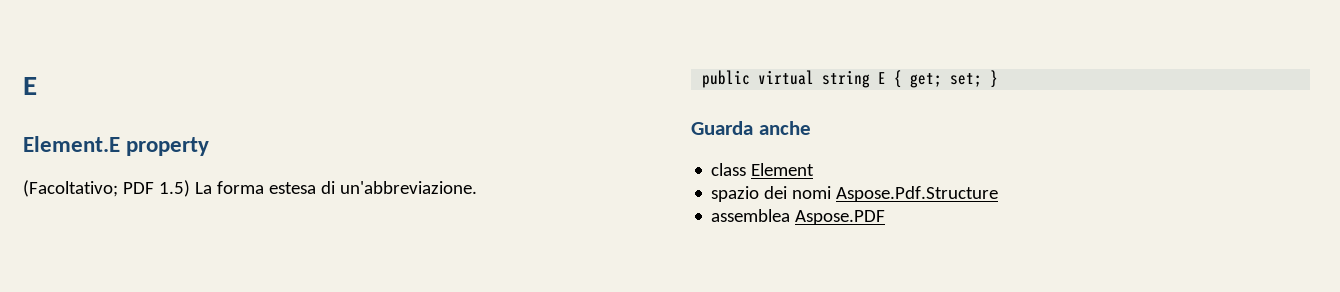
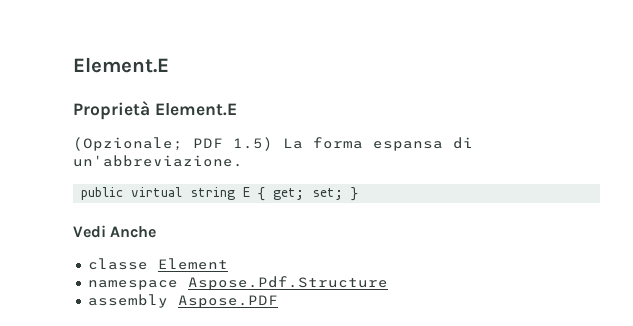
[23,77,37,95] [23,136,210,156] [23,180,118,197] E // Element.E property // (Facoltativo; -> [73,57,169,73] [73,101,237,120] [73,137,183,151] Element.E // Proprietà Element.E // (Opzionale;
[268,182,316,194] estesa -> [373,141,443,151] espansa
[691,121,811,135] [711,163,815,176] [711,186,832,202] Guarda anche // class Element // spazio dei nomi -> [73,225,157,238] [87,258,228,270] [87,280,178,290] Vedi Anche // classe Element // namespace
[711,209,791,222] assemblea -> [87,294,168,308] assembly

